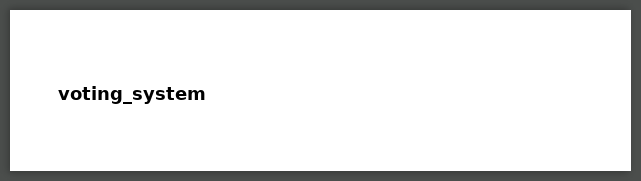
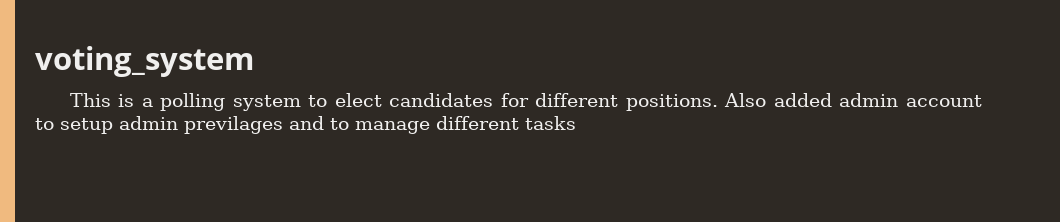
(206, 95) none -> [69,93,983,111] [35,116,576,134] // This is a polling system to elect candidates for different positions. Also added admin account to setup admin previlages and to manage different tasks

